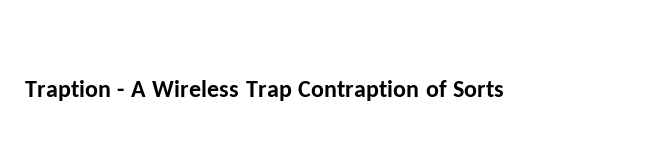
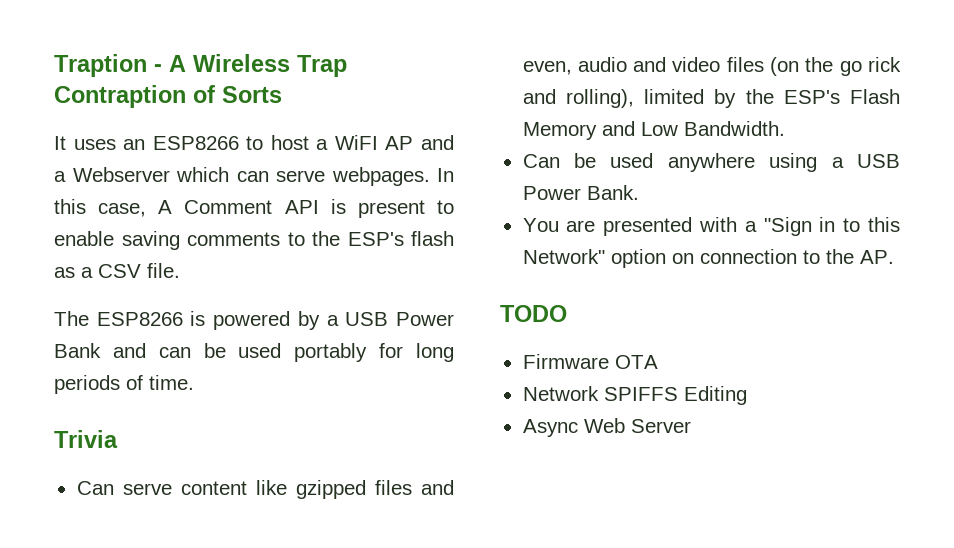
(505, 89) none -> [54,135,454,150] [54,167,454,186] [54,199,455,218] [54,231,454,250] [54,263,180,278] [54,311,455,330] [54,343,454,362] [54,375,194,394] [54,430,118,448] [76,480,454,499] [522,57,901,76] [522,89,900,108] [522,121,785,140] [522,153,900,172] [522,185,639,200] [522,217,900,236] [522,249,894,268] [500,305,567,322] [522,354,658,369] [522,386,747,405] [522,418,691,437] // It uses an ESP8266 to host a WiFI AP and a Webserver which can serve webpages. In this case, A Comment API is present to enable saving comments to the ESP's flash as a CSV file. // The ESP8266 is powered by a USB Power Bank and can be used portably for long periods of time. // Trivia // Can serve content like gzipped files and even, audio and video files (on the go rick and rolling), limited by the ESP's Flash Memory and Low Bandwidth. // Can be used anywhere using a USB Power Bank. // You are presented with a "Sign in to this Network" option on connection to the AP. // TODO // Firmware OTA // Network SPIFFS Editing // Async Web Server

